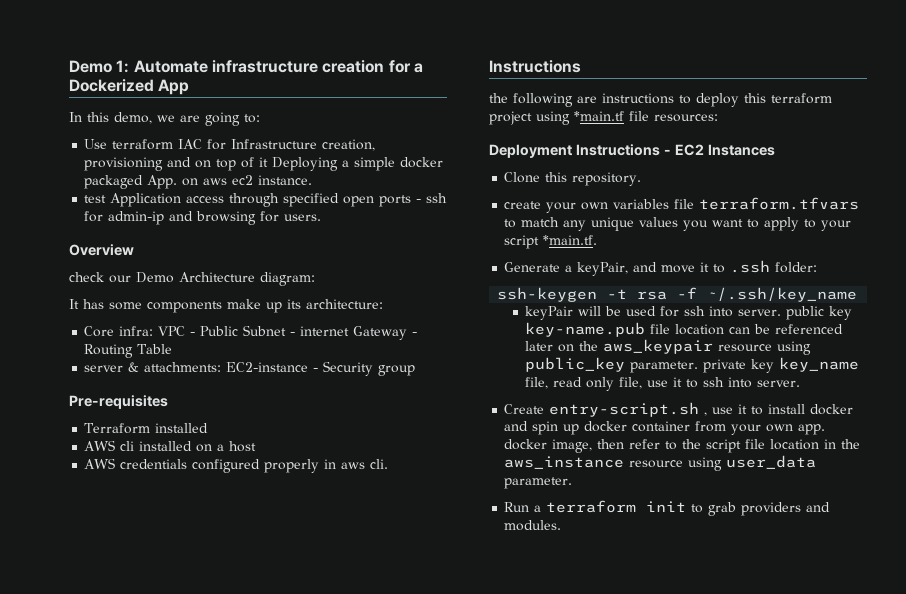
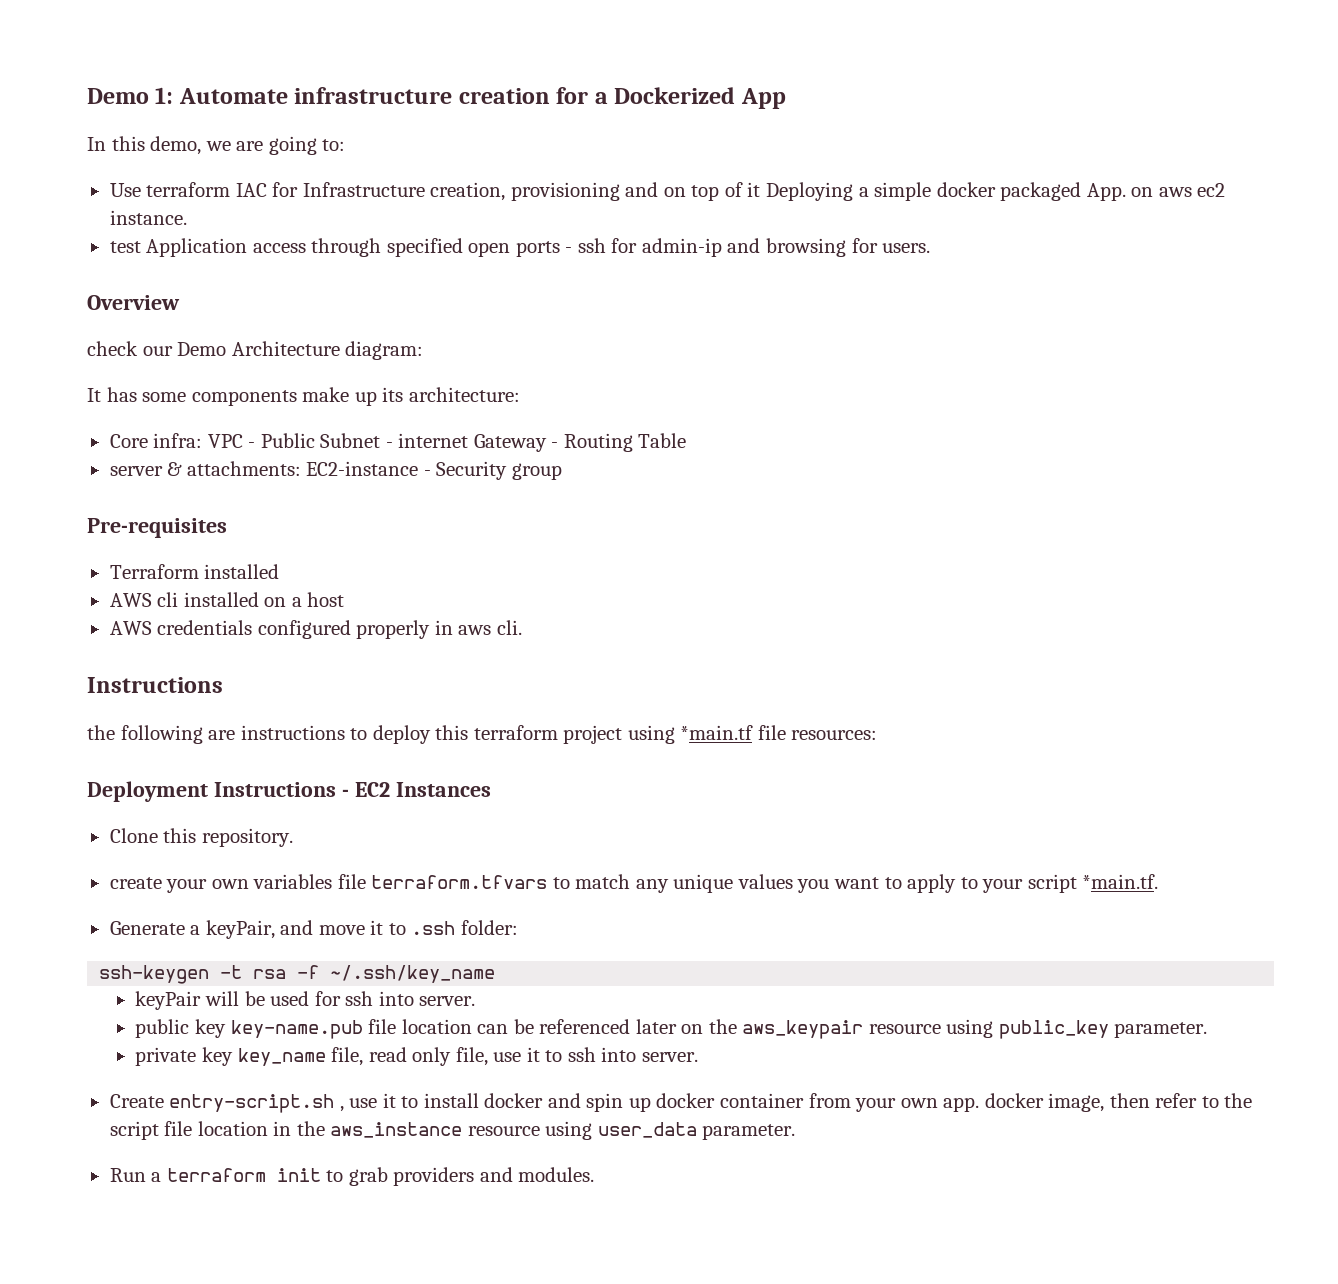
(782, 312) none -> (476, 1001) //
(699, 367) none -> (1208, 1030) //

